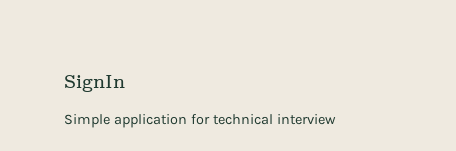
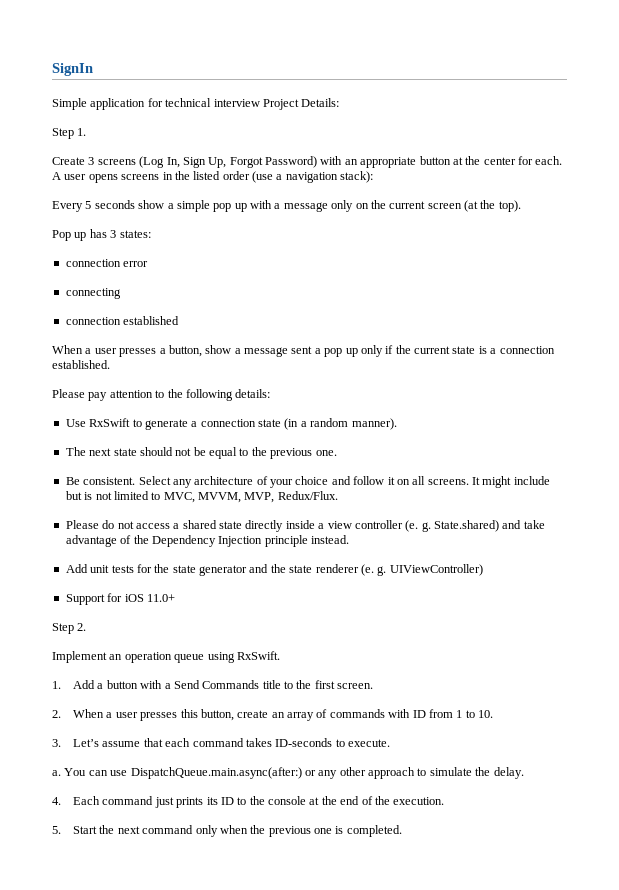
(336, 119) none -> [262,98,340,110] [52,128,87,139] [52,156,563,168] [52,171,374,183] [52,200,521,212] [52,229,151,241] [65,259,149,267] [65,288,121,299] [65,316,180,325] [52,345,555,357] [52,360,110,369] [52,389,271,401] [65,418,397,430] [65,447,337,459] [65,476,550,488] [65,491,338,503] [65,520,545,532] [65,535,349,547] [65,564,483,576] [65,593,175,605] [52,623,87,634] [52,651,280,663] [52,680,374,689] [52,709,494,721] [52,738,391,747] [52,767,524,779] [52,796,445,808] [52,825,402,837] Project Details: // Step 1. // Create 3 screens (Log In, Sign Up, Forgot Password) with an appropriate button at the center for each. A user opens screens in the listed order (use a navigation stack): // Every 5 seconds show a simple pop up with a message only on the current screen (at the top). // Pop up has 3 states: // connection error // connecting // connection established // When a user presses a button, show a message sent a pop up only if the current state is a connection established. // Please pay attention to the following details: // Use RxSwift to generate a connection state (in a random manner). // The next state should not be equal to the previous one. // Be consistent. Select any architecture of your choice and follow it on all screens. It might include but is not limited to MVC, MVVM, MVP, Redux/Flux. // Please do not access a shared state directly inside a view controller (e. g. State.shared) and take advantage of the Dependency Injection principle instead. // Add unit tests for the state generator and the state renderer (e. g. UIViewController) // Support for iOS 11.0+ // Step 2. // Implement an operation queue using RxSwift. // 1. Add a button with a Send Commands title to the first screen. // 2. When a user presses this button, create an array of commands with ID from 1 to 10. // 3. Let’s assume that each command takes ID-seconds to execute. // a. You can use DispatchQueue.main.async(after:) or any other approach to simulate the delay. // 4. Each command just prints its ID to the console at the end of the execution. // 5. Start the next command only when the previous one is completed.

